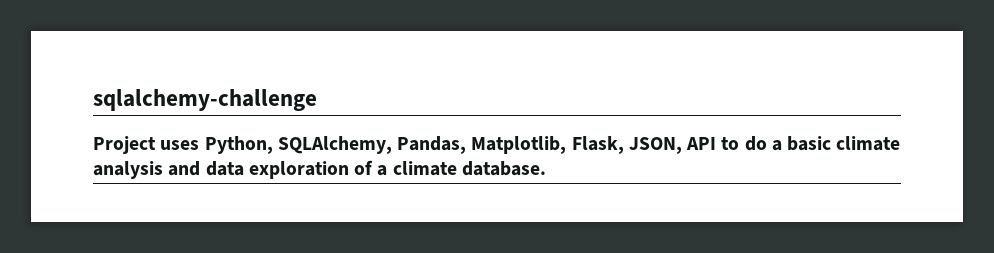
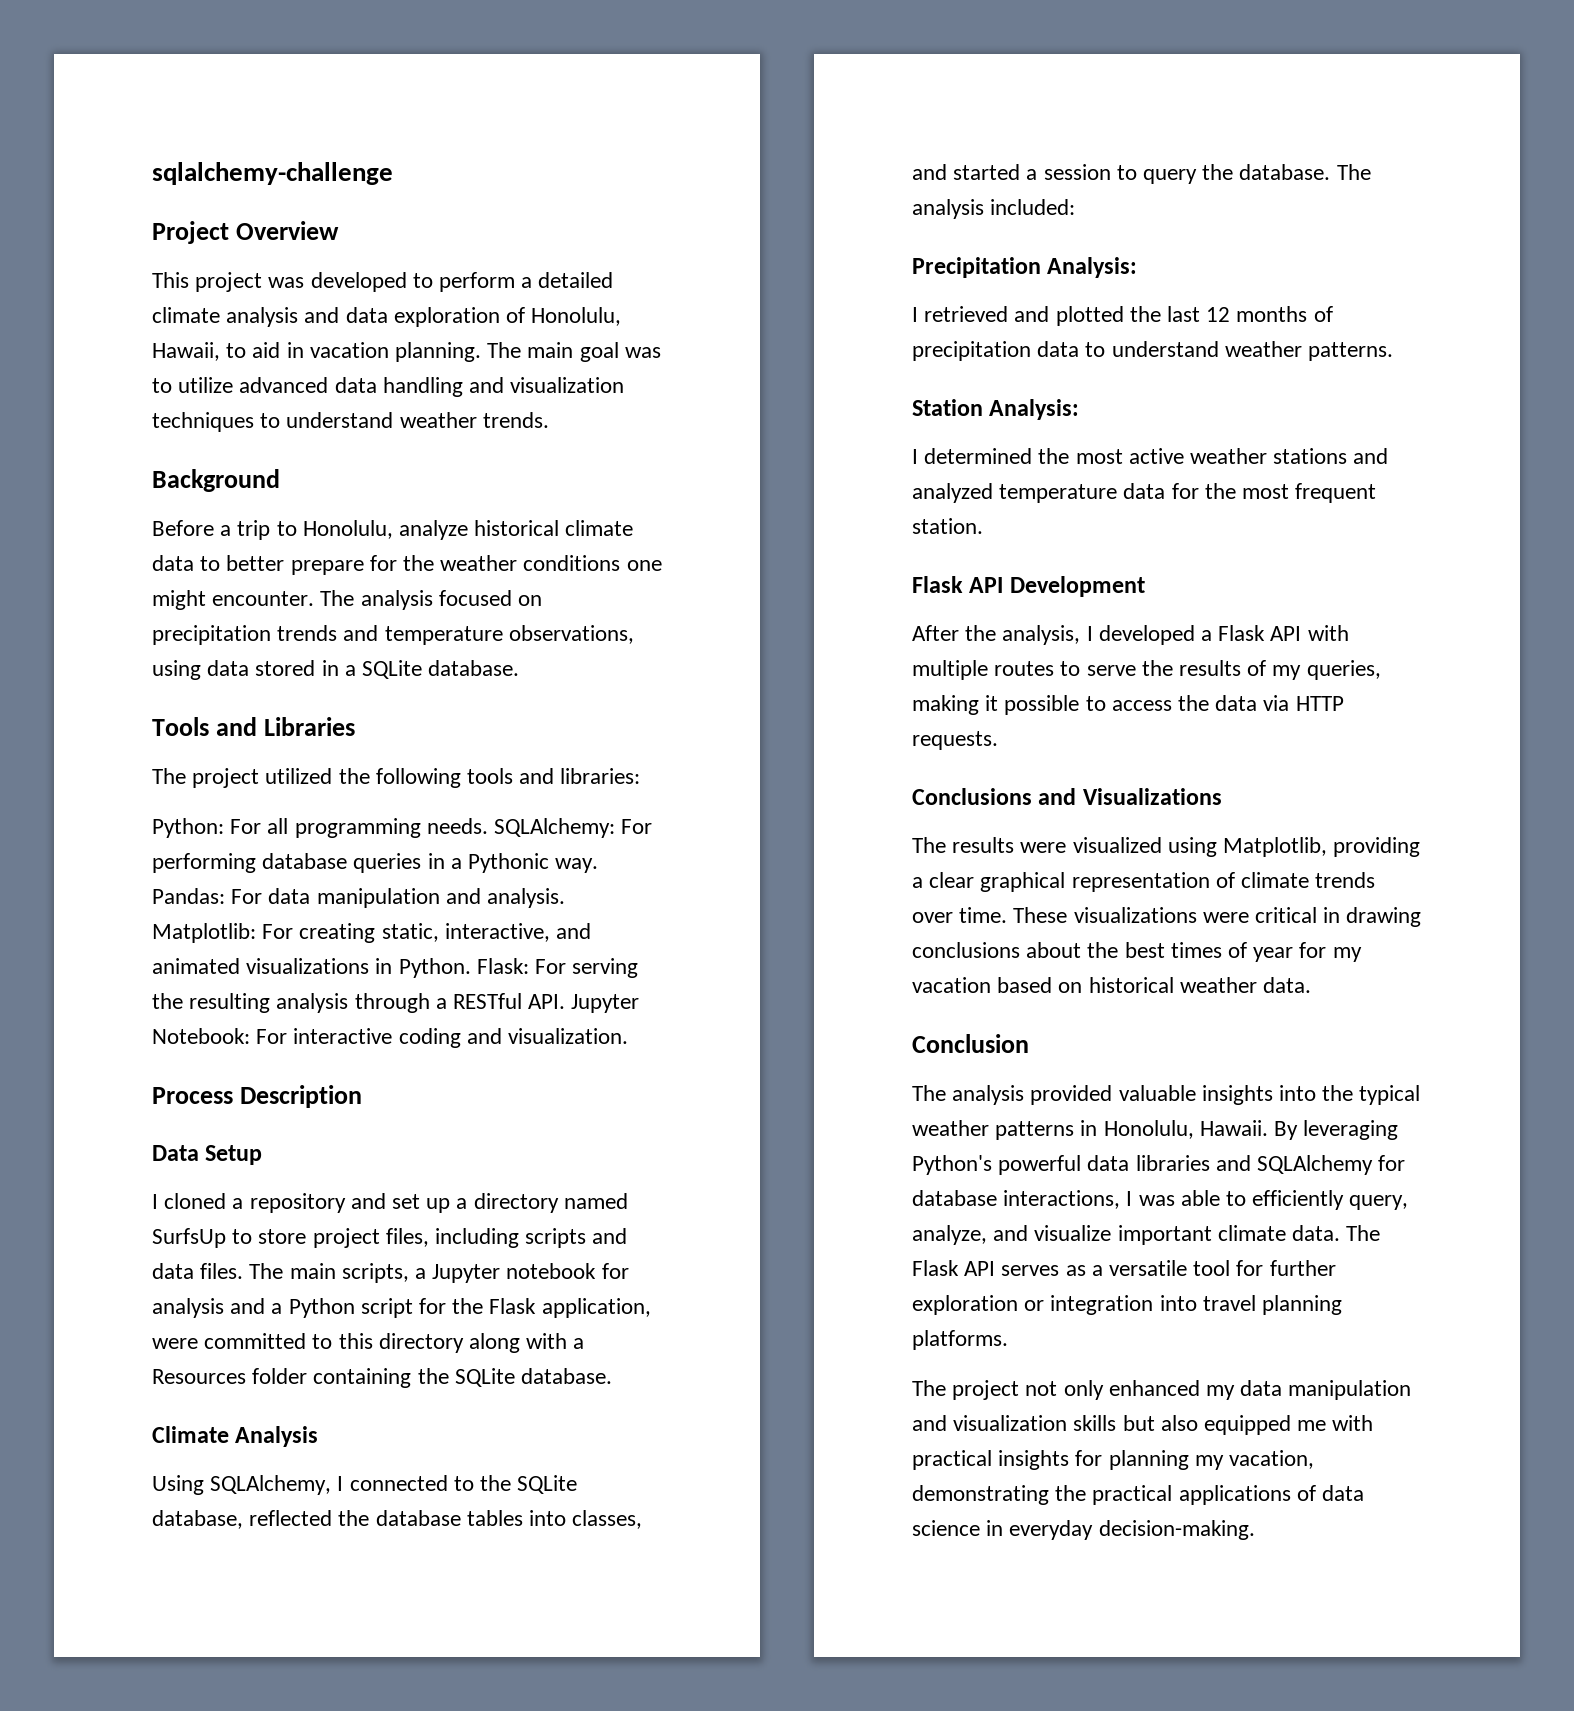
[160,136,832,154] uses Python, SQLAlchemy, Pandas, Matplotlib, Flask, JSON, API to do a basic -> [235,221,339,240] [152,272,614,292] Overview // This project was developed to perform a detailed
[377,161,546,176] a climate database. -> [531,307,622,326] [152,342,661,362] [152,377,625,397] [152,412,549,432] [152,469,280,492] [152,520,634,540] [152,555,662,575] [152,590,543,610] [152,625,634,645] [152,660,520,680] [152,717,355,736] [152,768,641,788] [152,818,653,838] [152,853,599,873] [152,888,566,908] [152,923,592,943] [152,958,639,978] [152,993,640,1013] [152,1028,629,1048] [152,1085,362,1108] [152,1145,263,1165] [152,1193,628,1213] [152,1228,628,1248] [152,1263,629,1283] [152,1298,651,1318] [152,1333,585,1353] [152,1368,613,1388] [152,1426,319,1447] [152,1475,578,1495] [152,1510,643,1529] [912,164,1371,184] [912,199,1076,219] [912,257,1138,278] [912,306,1333,326] [912,341,1394,361] [912,399,1080,420] [912,448,1389,464] [912,483,1377,503] [912,518,983,534] [912,576,1145,597] [912,625,1349,645] [912,660,1381,680] [912,695,1344,715] [912,731,998,750] [912,788,1222,805] [912,837,1421,857] [912,872,1376,892] [912,907,1422,927] [912,942,1362,962] [912,977,1312,993] [912,1034,1029,1053] [912,1085,1421,1105] [912,1120,1399,1140] [912,1155,1406,1175] [912,1190,1409,1210] [912,1225,1381,1245] [912,1260,1336,1276] [912,1295,1343,1315] [912,1330,1008,1350] [912,1380,1412,1400] [912,1415,1374,1435] [912,1450,1315,1470] [912,1485,1365,1505] [912,1520,1255,1540] Honolulu, Hawaii, to aid in vacation planning. The main goal was to utilize advanced data handling and visualization techniques to understand weather trends. // Background // Before a trip to Honolulu, analyze historical climate data to better prepare for the weather conditions one might encounter. The analysis focused on precipitation trends and temperature observations, using data stored in a SQLite database. // Tools and Libraries // The project utilized the following tools and libraries: // Python: For all programming needs. SQLAlchemy: For performing database queries in a Pythonic way. Pandas: For data manipulation and analysis. Matplotlib: For creating static, interactive, and animated visualizations in Python. Flask: For serving the resulting analysis through a RESTful API. Jupyter Notebook: For interactive coding and visualization. // Process Description // Data Setup // I cloned a repository and set up a directory named SurfsUp to store project files, including scripts and data files. The main scripts, a Jupyter notebook for analysis and a Python script for the Flask application, were committed to this directory along with a Resources folder containing the SQLite database. // Climate Analysis // Using SQLAlchemy, I connected to the SQLite database, reflected the database tables into classes, and started a session to query the database. The analysis included: // Precipitation Analysis: // I retrieved and plotted the last 12 months of precipitation data to understand weather patterns. // Station Analysis: // I determined the most active weather stations and analyzed temperature data for the most frequent station. // Flask API Development // After the analysis, I developed a Flask API with multiple routes to serve the results of my queries, making it possible to access the data via HTTP requests. // Conclusions and Visualizations // The results were visualized using Matplotlib, providing a clear graphical representation of climate trends over time. These visualizations were critical in drawing conclusions about the best times of year for my vacation based on historical weather data. // Conclusion // The analysis provided valuable insights into the typical weather patterns in Honolulu, Hawaii. By leveraging Python's powerful data libraries and SQLAlchemy for database interactions, I was able to efficiently query, analyze, and visualize important climate data. The Flask API serves as a versatile tool for further exploration or integration into travel planning platforms. // The project not only enhanced my data manipulation and visualization skills but also equipped me with practical insights for planning my vacation, demonstrating the practical applications of data science in everyday decision-making.

